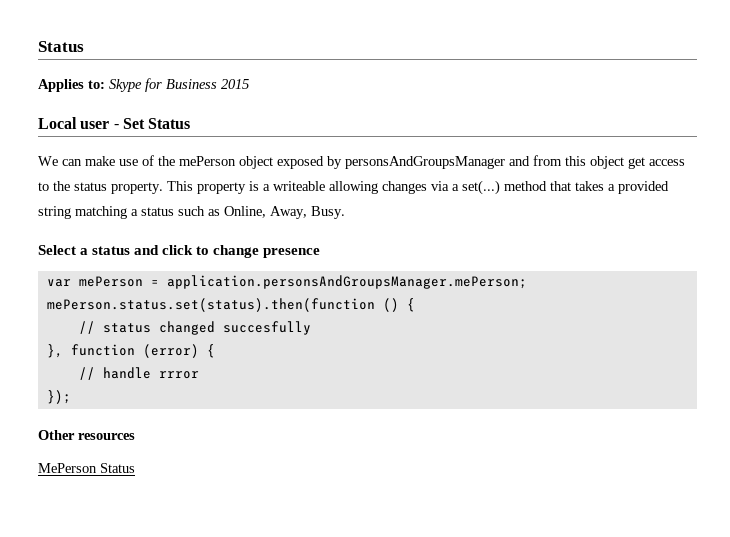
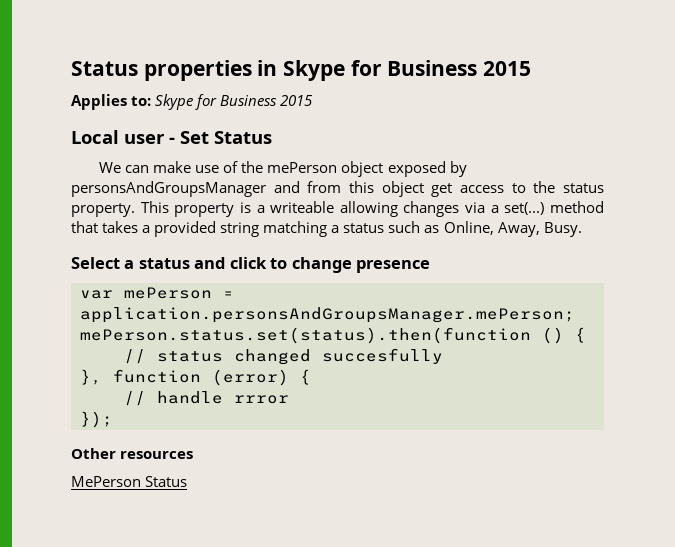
[38,41,84,52] Status -> [71,60,532,81] Status properties in Skype for Business 2015

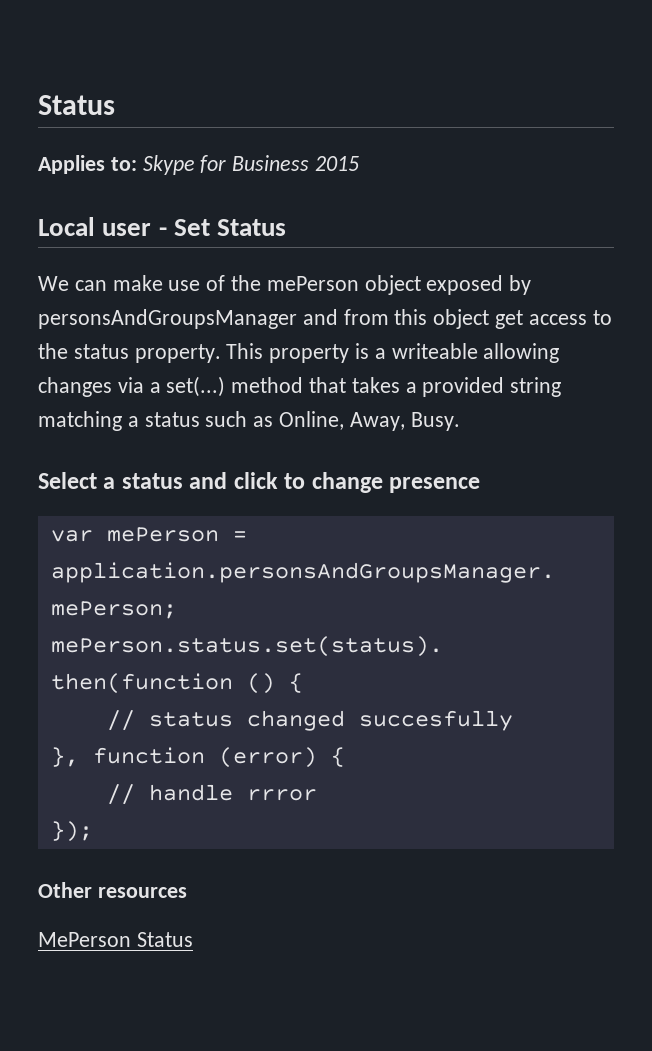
[71,60,532,81] Status properties in Skype for Business 2015 -> [38,95,115,115] Status

